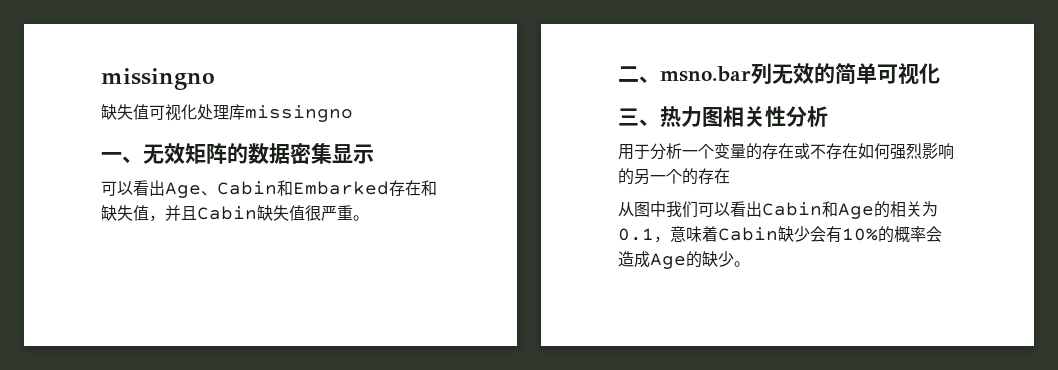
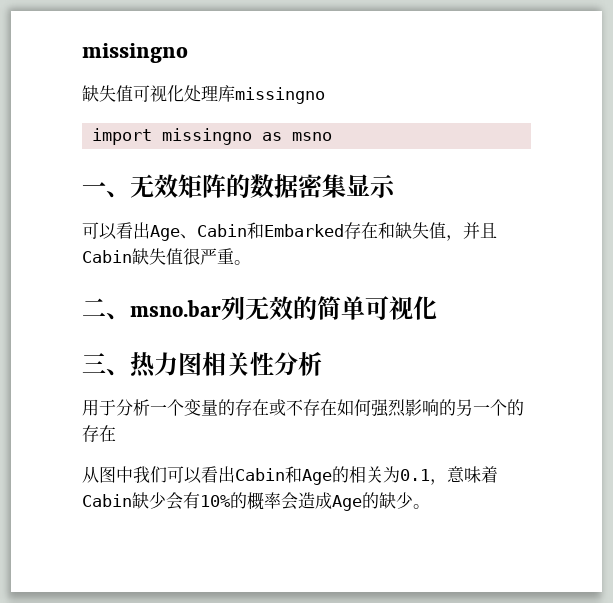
(353, 113) none -> [92,128,333,145] // import missingno as msno

